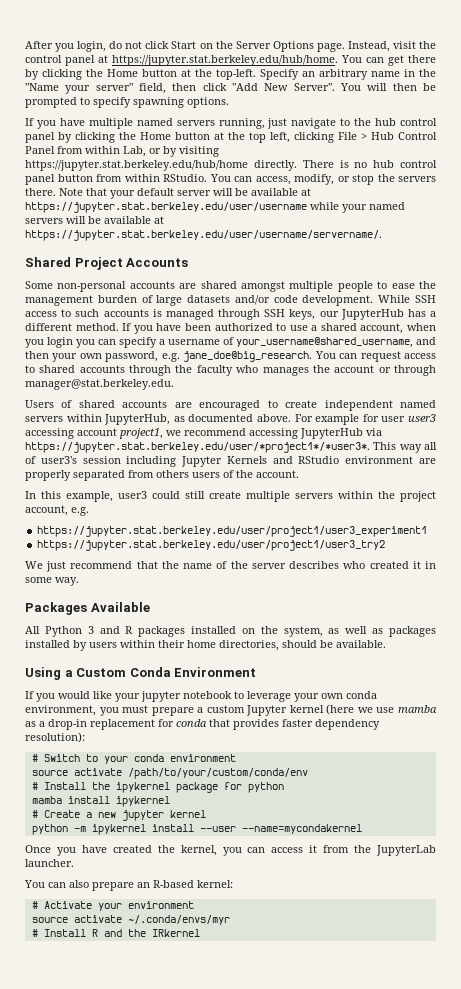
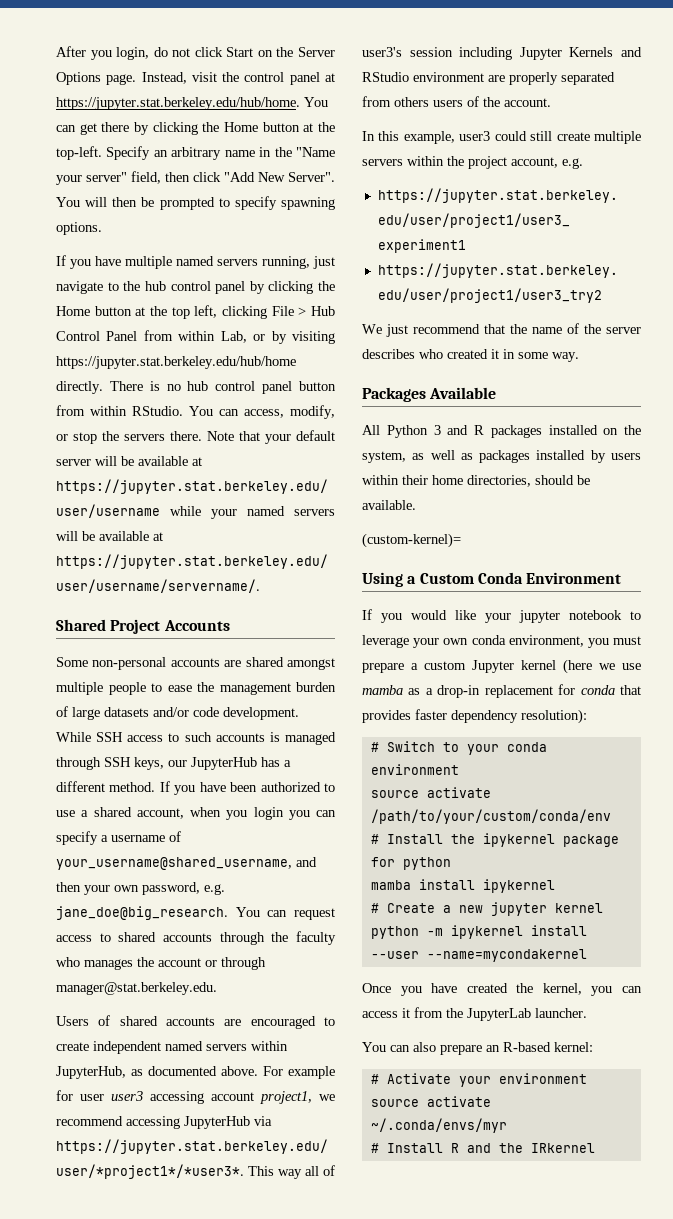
(386, 644) none -> [362,533,461,548] // (custom-kernel)=

